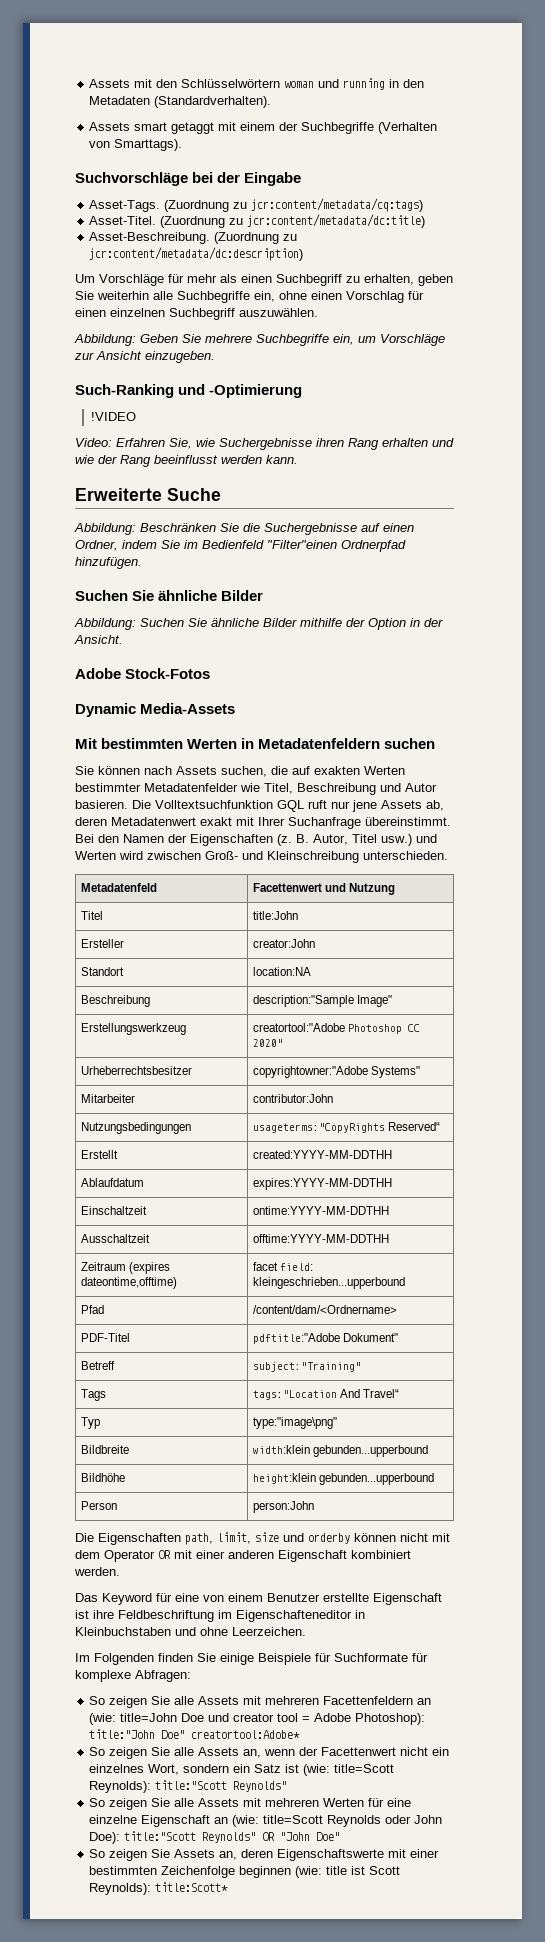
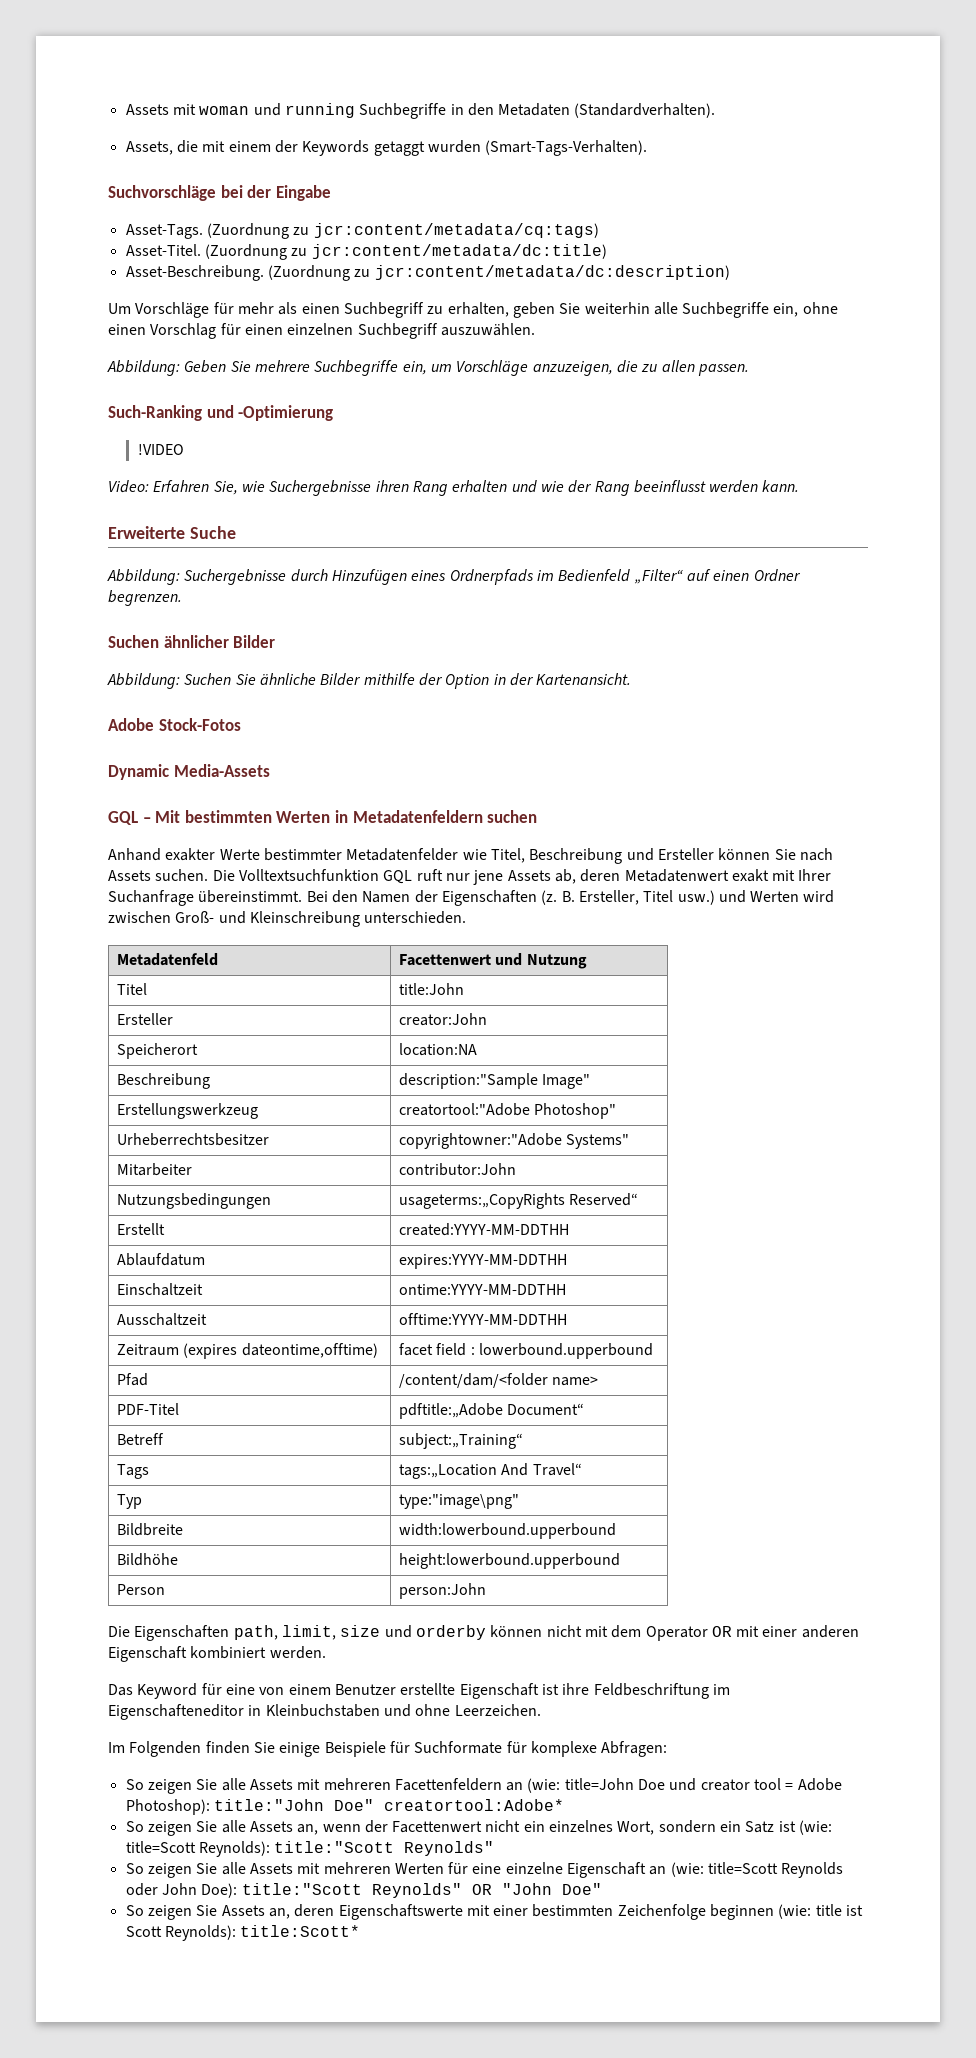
[89,79,281,88] Assets mit den Schlüsselwörtern -> [125,104,196,115] Assets mit
(386, 84) none -> [359,103,447,119] Suchbegriffe
[89,122,438,134] [89,139,183,151] Assets smart getaggt mit einem der Suchbegriffe (Verhalten von Smarttags). -> [125,140,648,156] Assets, die mit einem der Keywords getaggt wurden (Smart-Tags-Verhalten).
[74,351,215,363] zur Ansicht einzugeben. -> [532,360,749,376] anzuzeigen, die zu allen passen.
[140,523,414,535] [75,540,406,552] [75,557,142,569] [75,590,218,601] Beschränken Sie die Suchergebnisse auf einen Ordner, indem Sie im Bedienfeld "Filter"einen Ordnerpfad hinzufügen. // Suchen Sie ähnliche -> [184,569,801,585] [108,590,182,606] [108,635,229,648] Suchergebnisse durch Hinzufügen eines Ordnerpfads im Bedienfeld „Filter“ auf einen Ordner begrenzen. // Suchen ähnlicher
[74,635,123,644] Ansicht. -> [536,673,632,685] Kartenansicht.
(236, 708) none -> [108,811,151,825] GQL –
[75,766,405,777] Sie können nach Assets suchen, die auf exakten Werten -> [108,848,260,861] Anhand exakter Werte
[405,783,437,792] [75,800,128,809] Autor basieren. -> [657,848,833,861] [108,869,209,881] Ersteller können Sie nach Assets suchen.
[313,834,348,845] Autor, -> [578,890,639,905] Ersteller,
[80,967,124,976] Standort -> [117,1043,199,1059] Speicherort
[347,1024,420,1034] [252,1039,283,1047] Photoshop CC 2020" -> [534,1103,617,1119] Photoshop"
[252,1123,385,1133] usageterms:"CopyRights -> [399,1193,566,1209] usageterms:„CopyRights
[279,1263,313,1271] [252,1277,405,1289] field: kleingeschrieben...upperbound -> [436,1343,653,1359] field : lowerbound.upperbound
[252,1305,397,1314] /content/dam/<Ordnername> -> [399,1373,599,1388] /content/dam/<folder name>
[252,1333,398,1344] pdftitle:"Adobe Dokument" -> [399,1403,585,1419] pdftitle:„Adobe Document“
[252,1362,361,1372] subject:"Training" -> [399,1433,524,1449] subject:„Training“
[252,1390,337,1400] tags:"Location -> [399,1464,498,1479] tags:„Location
[252,1445,428,1457] width:klein gebunden...upperbound -> [399,1523,617,1539] width:lowerbound.upperbound
[252,1473,434,1485] height:klein gebunden...upperbound -> [399,1553,621,1569] height:lowerbound.upperbound

